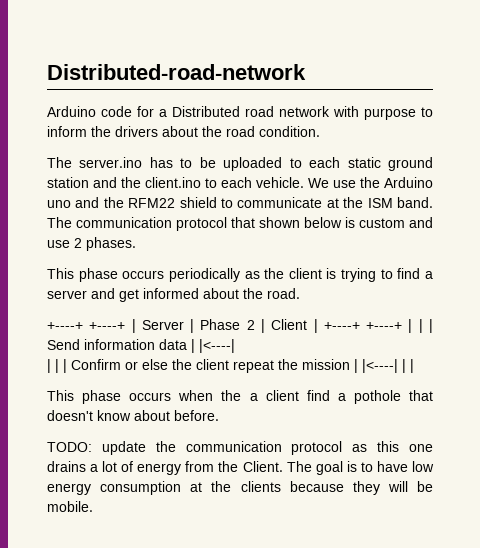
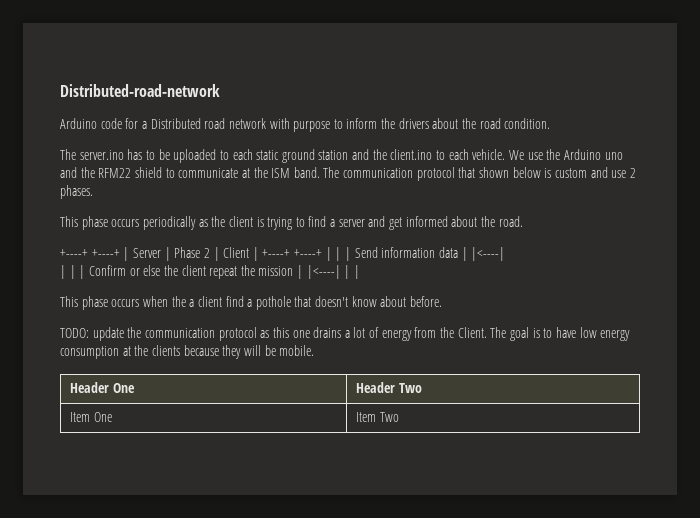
(93, 506) none -> [70,382,135,393] [356,382,422,393] [70,412,112,422] [356,412,399,422] // Header One | Header Two // Item One | Item Two

